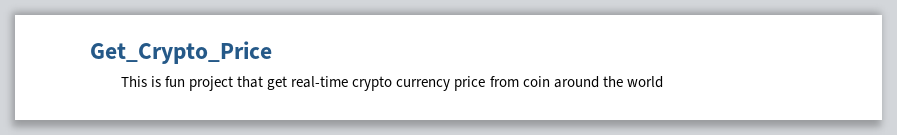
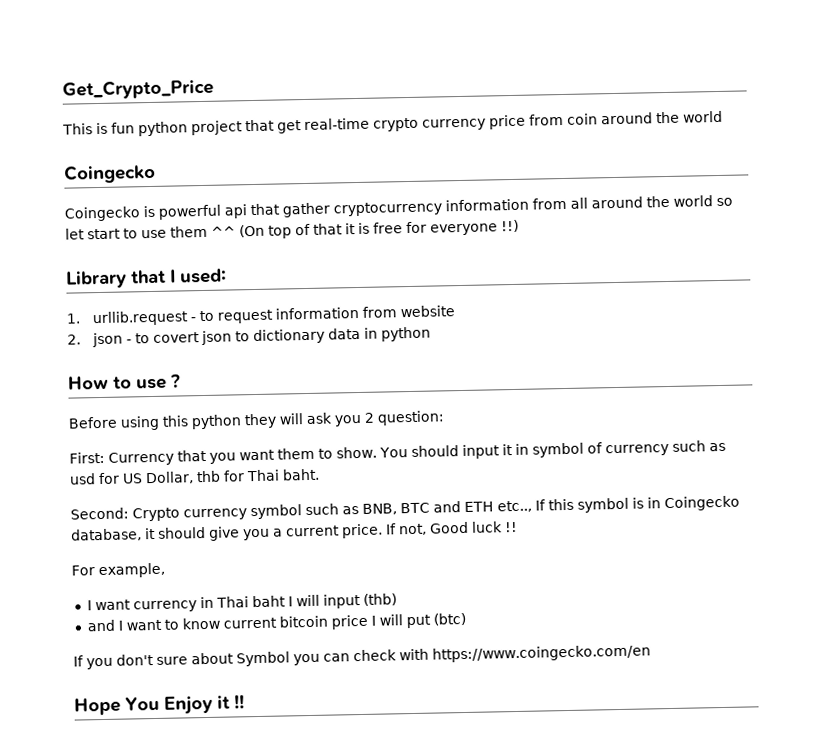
(186, 81) none -> [138,121,188,137] python
(663, 82) none -> [63,163,156,184] [64,195,733,222] [65,219,519,240] [66,268,227,289] [66,305,456,327] [67,326,432,348] [68,373,181,390] [68,410,445,431] [69,440,726,466] [69,468,320,485] [70,495,740,522] [71,521,518,542] [71,562,165,579] [86,593,397,613] [86,612,466,632] [73,644,651,670] [74,694,245,716] // Coingecko // Coingecko is powerful api that gather cryptocurrency information from all around the world so let start to use them ^^ (On top of that it is free for everyone !!) // Library that I used: // 1. urllib.request - to request information from website // 2. json - to covert json to dictionary data in python // How to use ? // Before using this python they will ask you 2 question: // First: Currency that you want them to show. You should input it in symbol of currency such as usd for US Dollar, thb for Thai baht. // Second: Crypto currency symbol such as BNB, BTC and ETH etc.., If this symbol is in Coingecko database, it should give you a current price. If not, Good luck !! // For example, // I want currency in Thai baht I will input (thb) // and I want to know current bitcoin price I will put (btc) // If you don't sure about Symbol you can check with https://www.coingecko.com/en // Hope You Enjoy it !!

